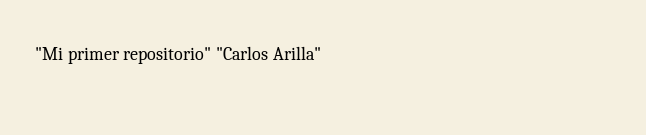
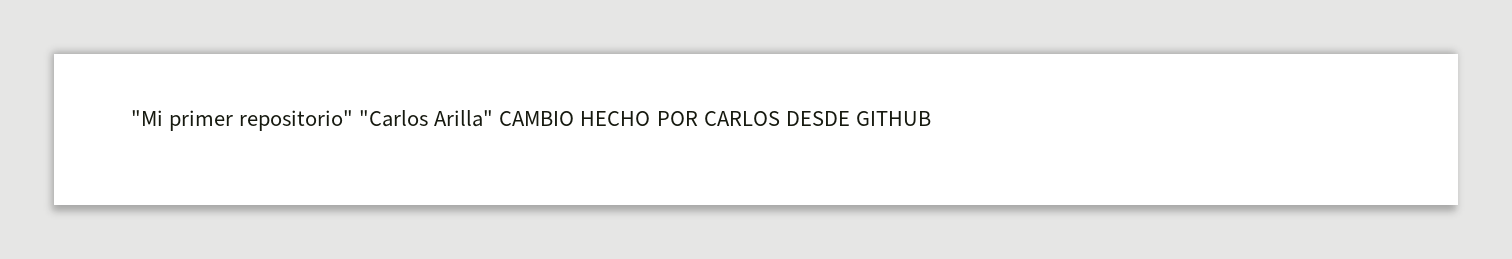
(321, 53) none -> [499,111,931,126] CAMBIO HECHO POR CARLOS DESDE GITHUB

